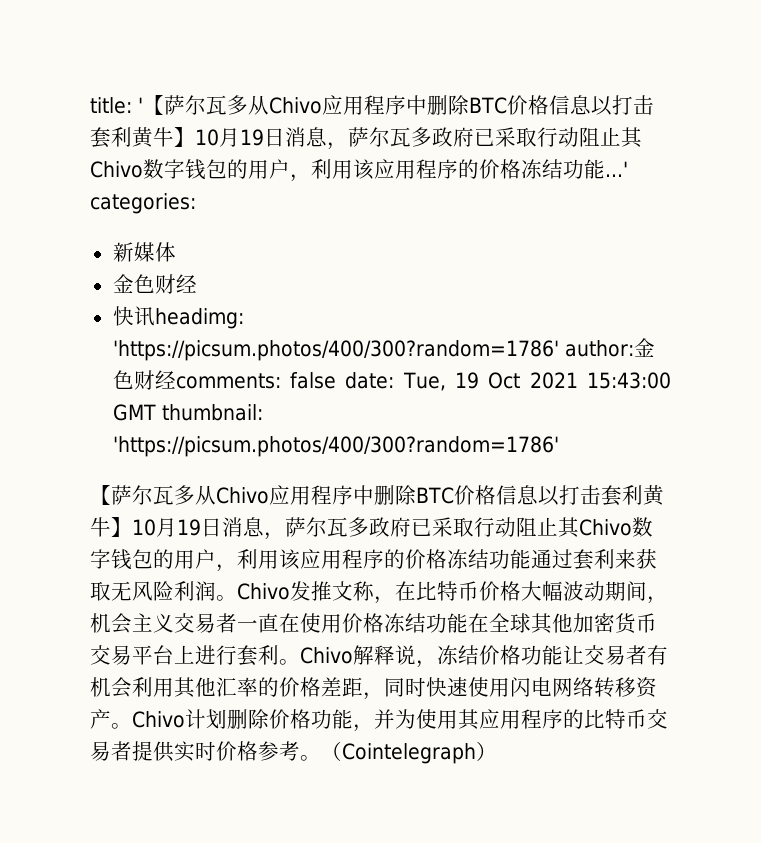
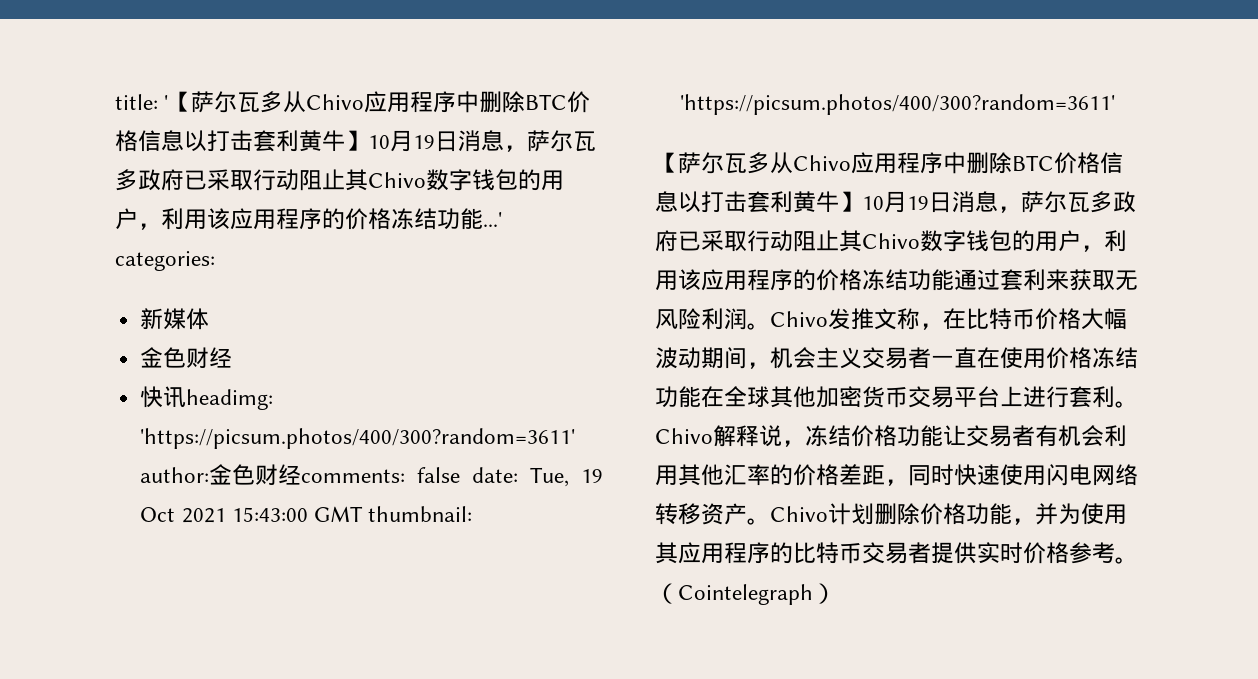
[112,340,559,361] 'https://picsum.photos/400/300?random=1786' -> [140,428,576,449] 'https://picsum.photos/400/300?random=3611'
[112,436,559,457] 'https://picsum.photos/400/300?random=1786' -> [680,94,1116,115] 'https://picsum.photos/400/300?random=3611'

